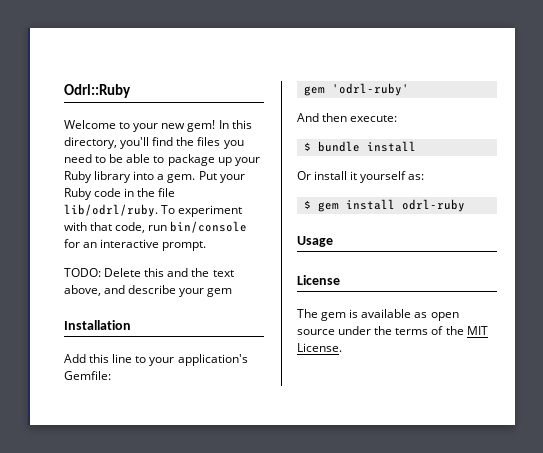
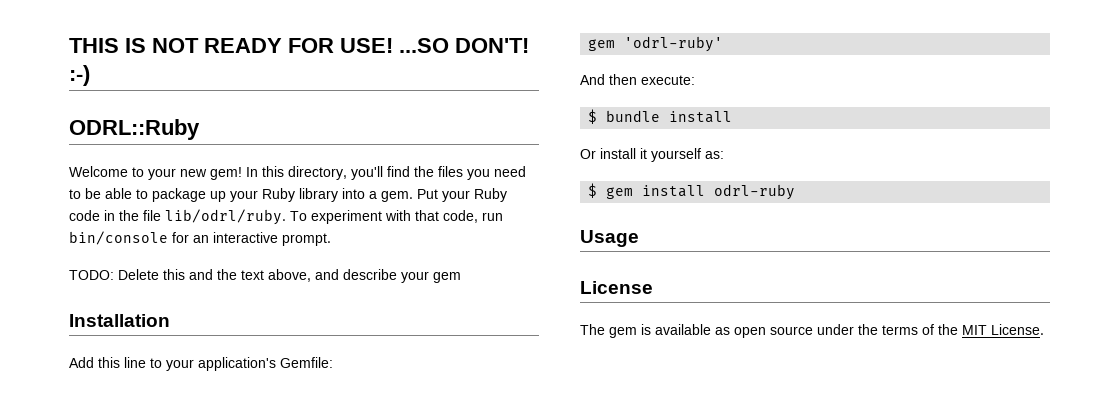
[64,84,131,98] Odrl::Ruby -> [69,38,529,53] [69,65,90,86] [69,119,200,140] THIS IS NOT READY FOR USE! ...SO DON'T! :-) // ODRL::Ruby

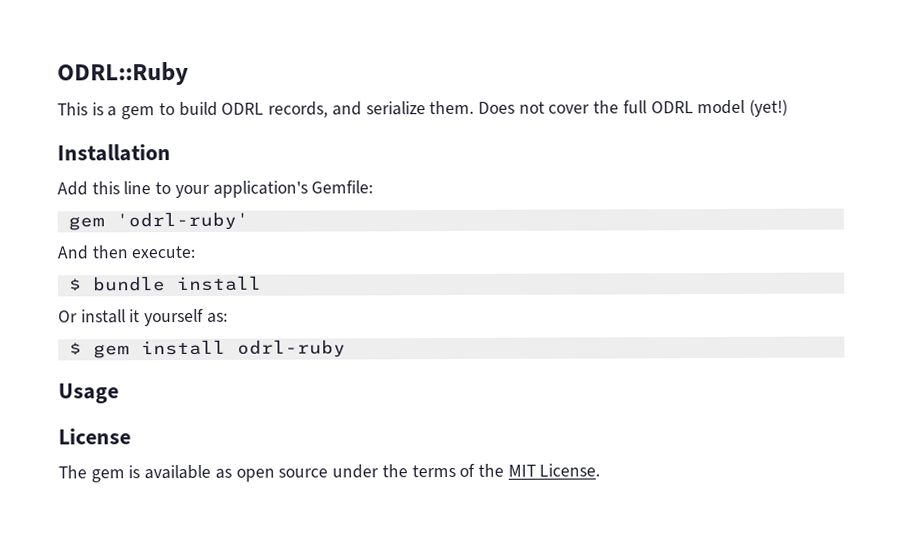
[69,38,529,53] [69,65,90,86] [69,119,200,140] [69,166,526,180] [69,188,507,202] [69,209,503,225] [69,231,331,246] [69,269,461,283] THIS IS NOT READY FOR USE! ...SO DON'T! :-) // ODRL::Ruby // Welcome to your new gem! In this directory, you'll find the files you need to be able to package up your Ruby library into a gem. Put your Ruby code in the file lib/odrl/ruby. To experiment with that code, run bin/console for an interactive prompt. // TODO: Delete this and the text above, and describe your gem -> [57,61,189,86] [57,99,789,120] ODRL::Ruby // This is a gem to build ODRL records, and serialize them. Does not cover the full ODRL model (yet!)

